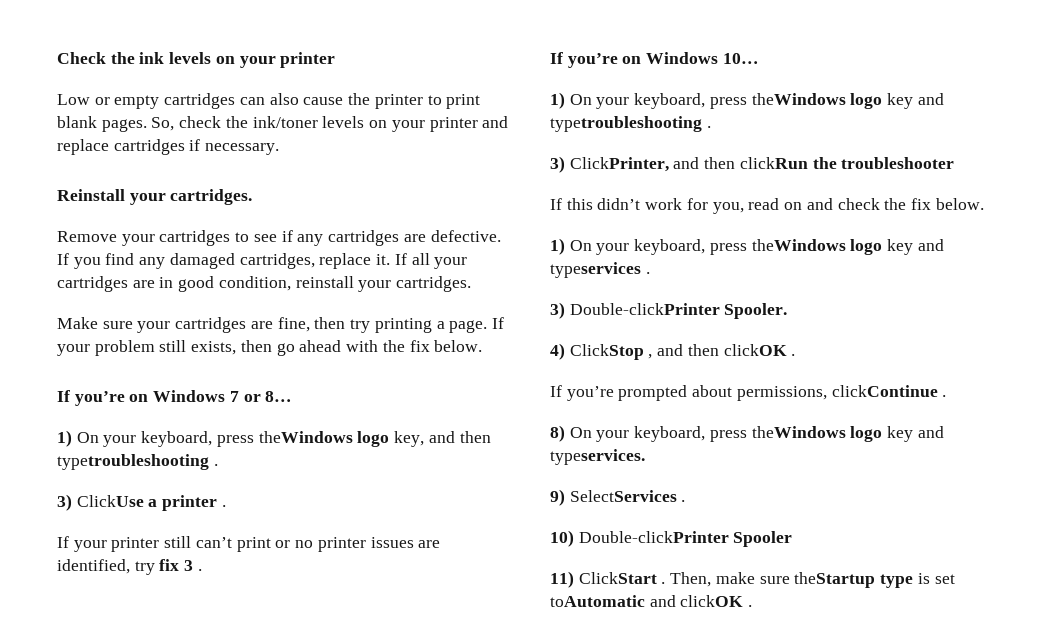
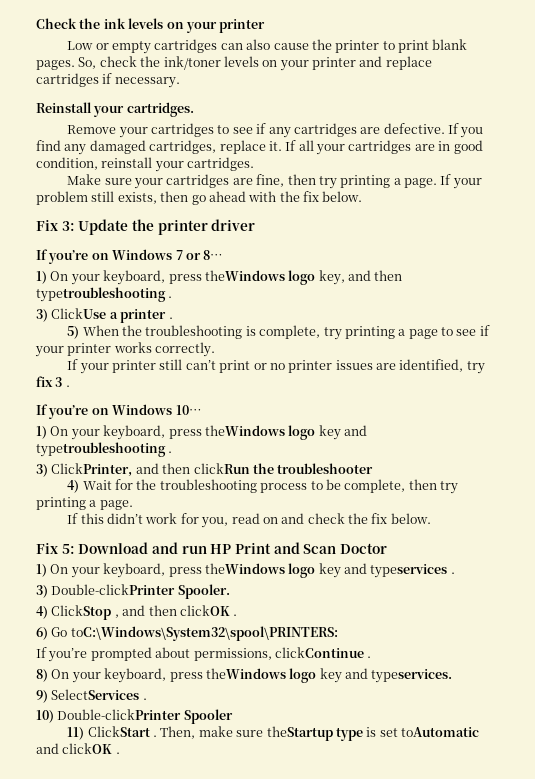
(483, 346) none -> [36,219,256,235] // Fix 3: Update the printer driver
(226, 506) none -> [67,325,490,340] [35,342,216,357] // 5) When the troubleshooting is complete, try printing a page to see if your printer works correctly.
(955, 163) none -> [67,479,459,494] [36,497,133,510] // 4) Wait for the troubleshooting process to be complete, then try printing a page.
(984, 204) none -> [36,542,387,554] // Fix 5: Download and run HP Print and Scan Doctor
(796, 355) none -> [36,626,338,641] // 6) Go toC:\Windows\System32\spool\PRINTERS:

